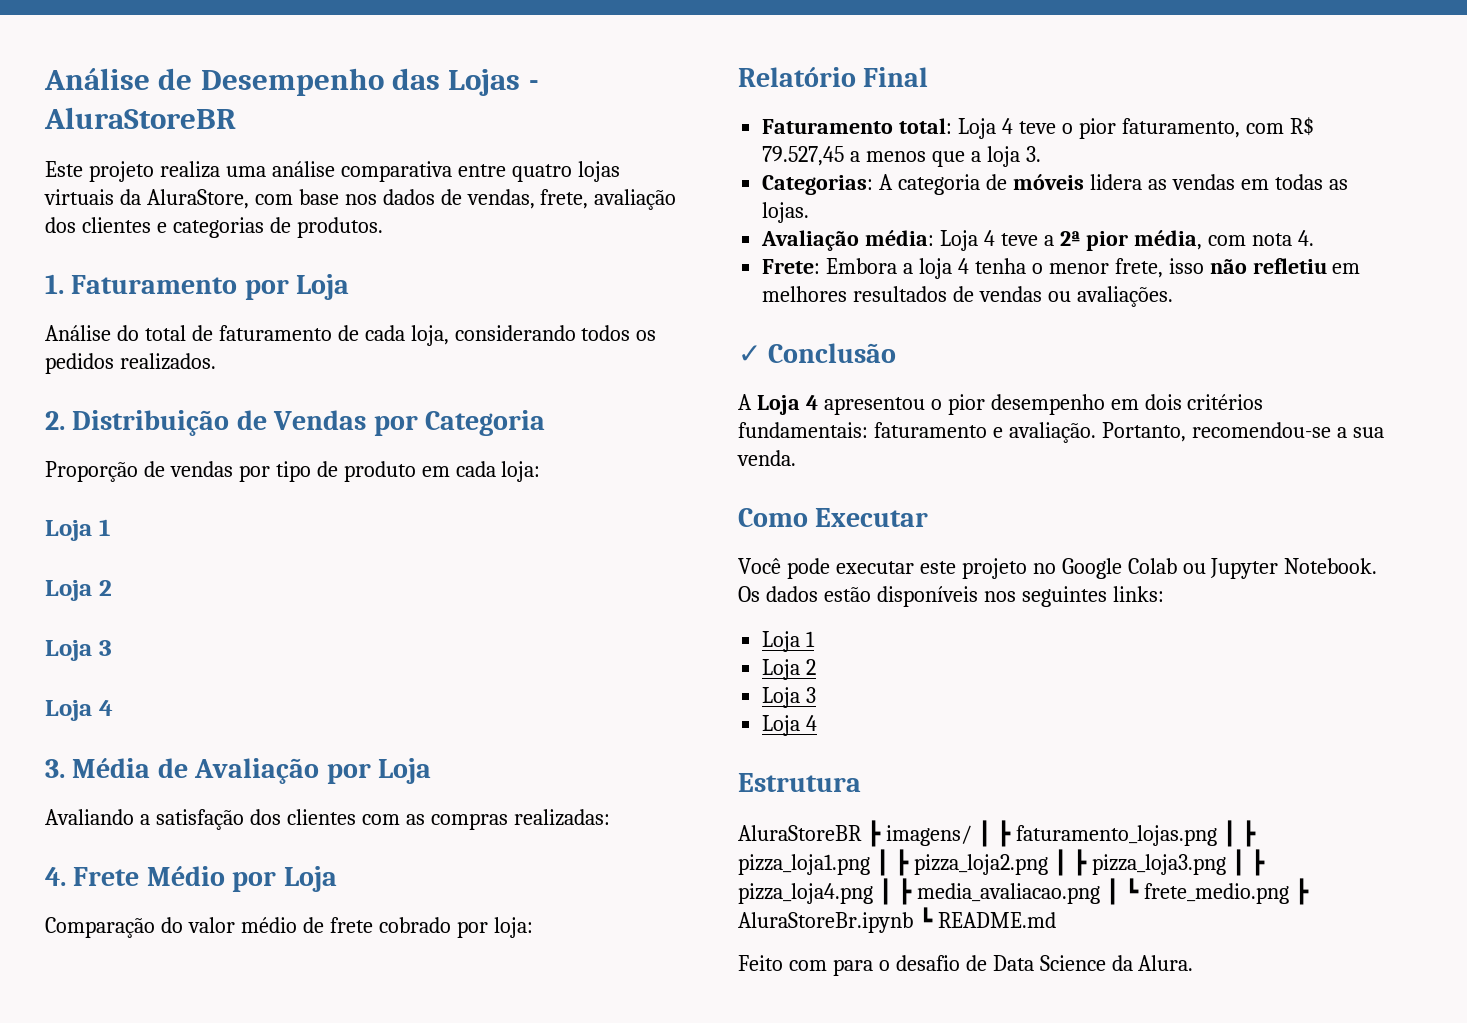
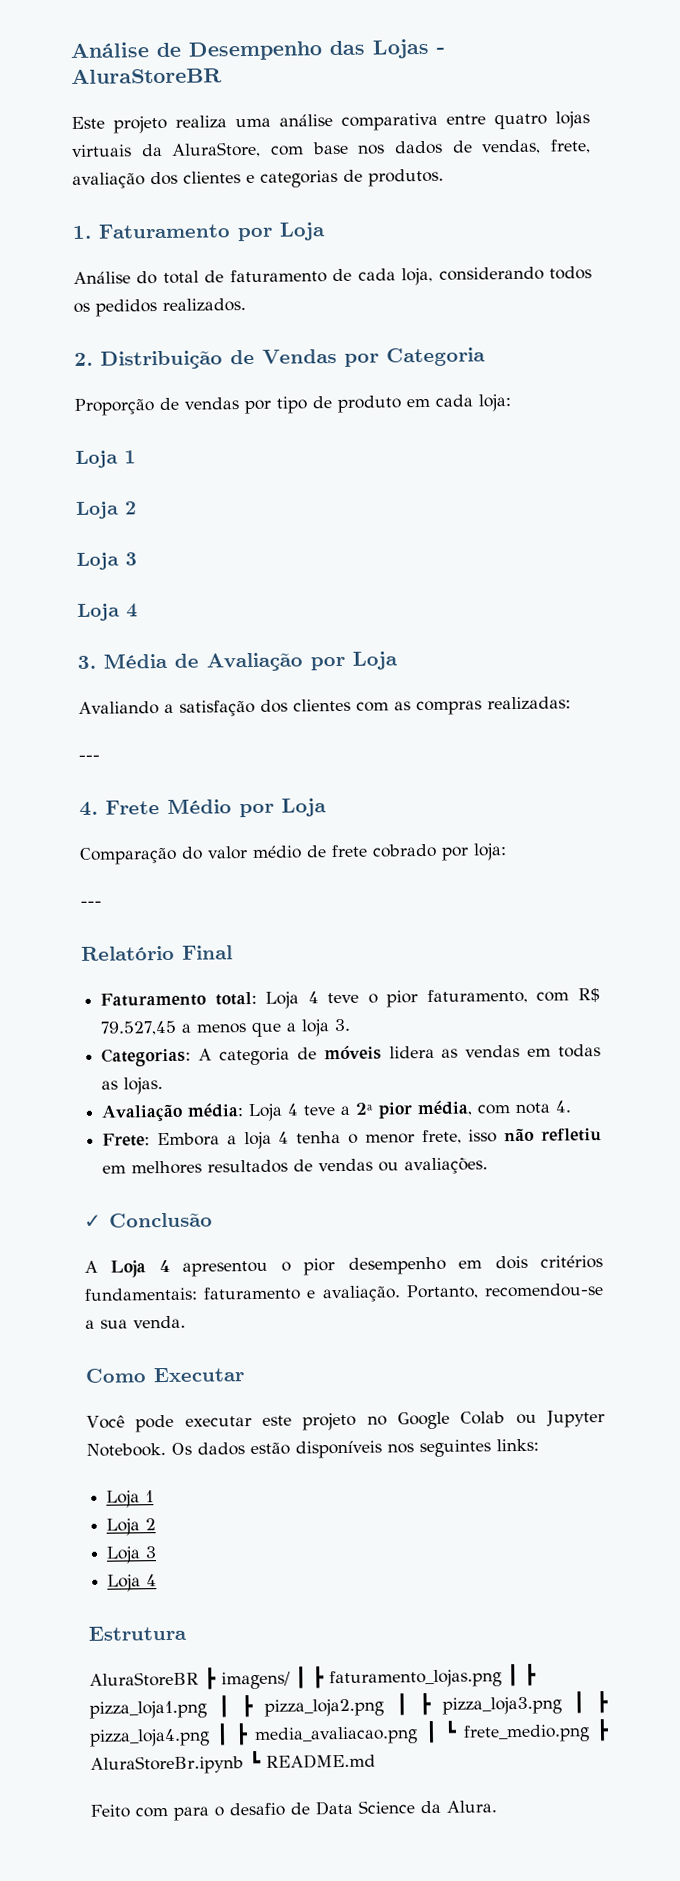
(610, 817) none -> [78,754,100,761] // ---
(533, 927) none -> [80,900,102,907] // ---

